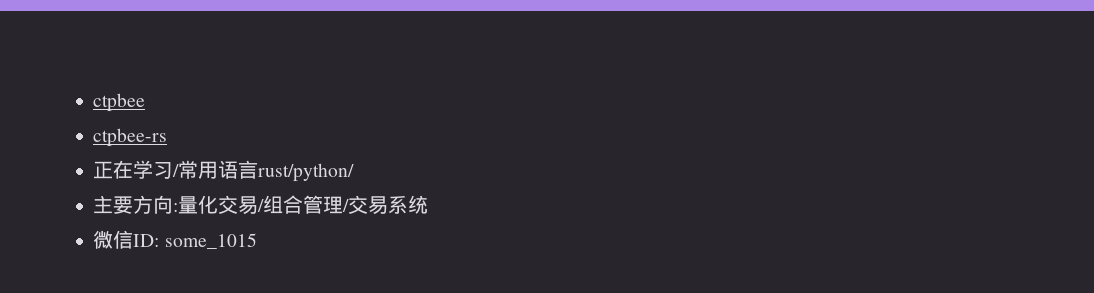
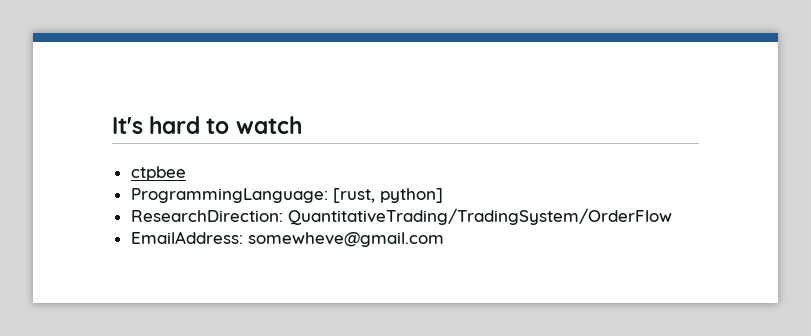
[93,93,146,112] [93,128,168,147] [93,160,355,182] [93,195,429,215] [93,230,257,249] ctpbee // ctpbee-rs // 正在学习/常用语言rust/python/ // 主要方向:量化交易/组合管理/交易系统 // 微信ID: some_1015 -> [112,116,302,134] [130,166,186,181] [130,188,443,203] [130,208,672,225] [130,231,444,247] It's hard to watch // ctpbee // ProgrammingLanguage: [rust, python] // ResearchDirection: QuantitativeTrading/TradingSystem/OrderFlow // EmailAddress: somewheve@gmail.com

